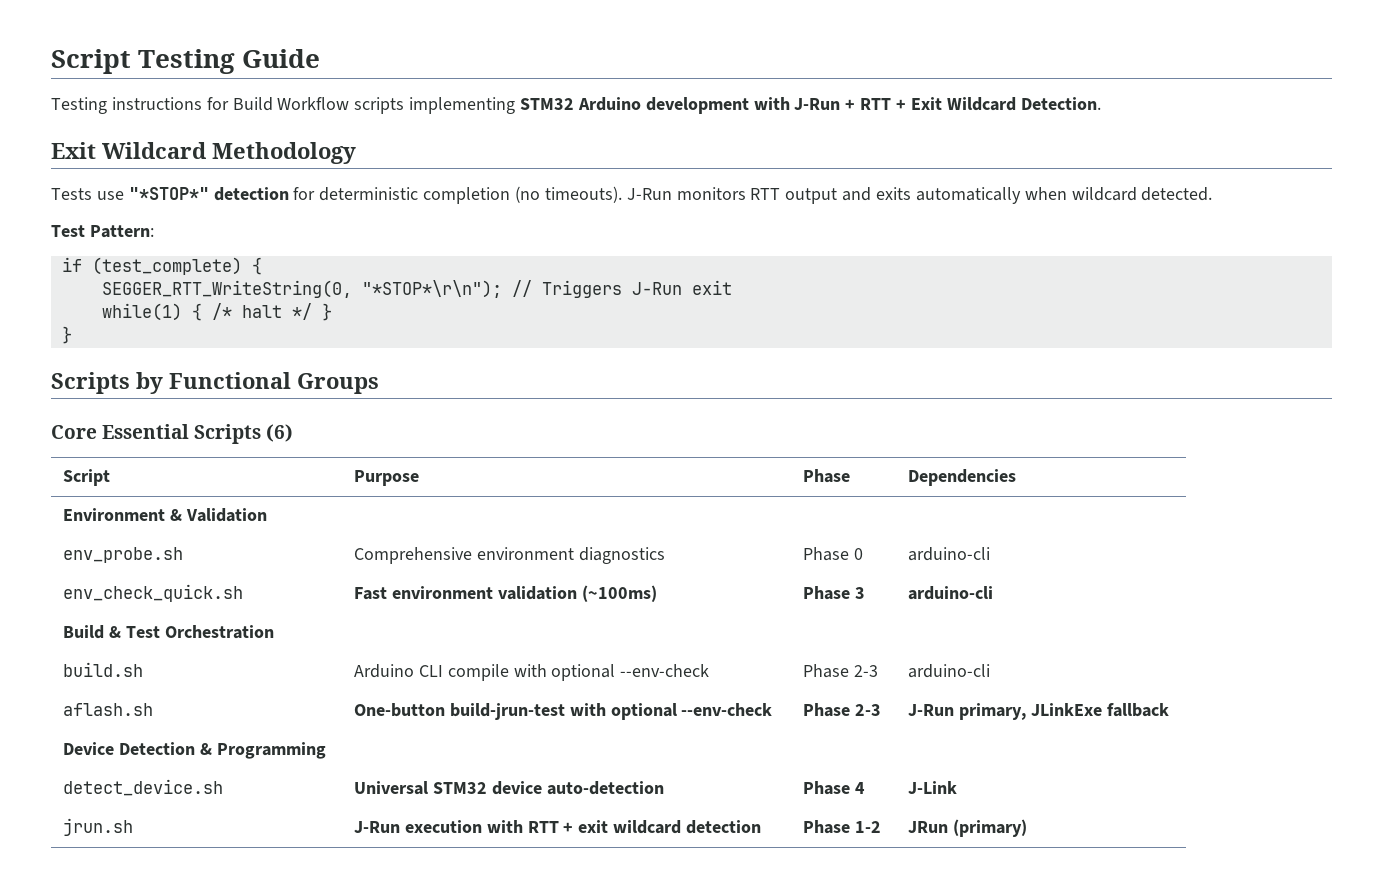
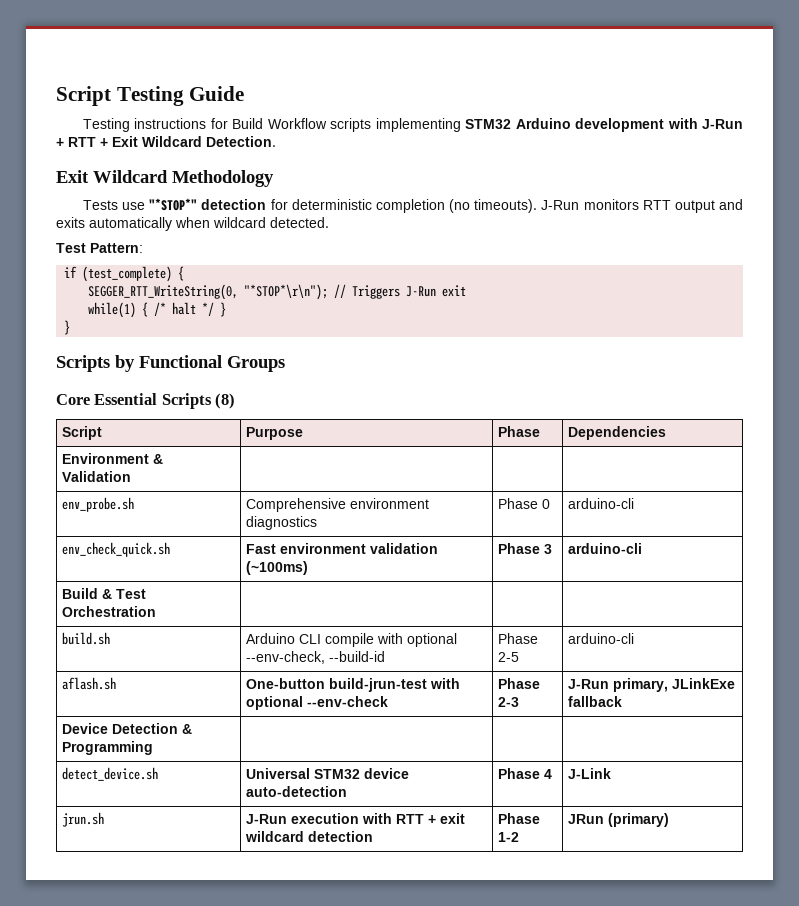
[266,424,294,442] (6) -> [215,393,236,409] (8)
[620,664,710,677] [802,664,878,678] --env-check | Phase 2-3 -> [246,651,386,664] [498,633,539,644] [498,652,520,662] --env-check, --build-id | Phase 2-5

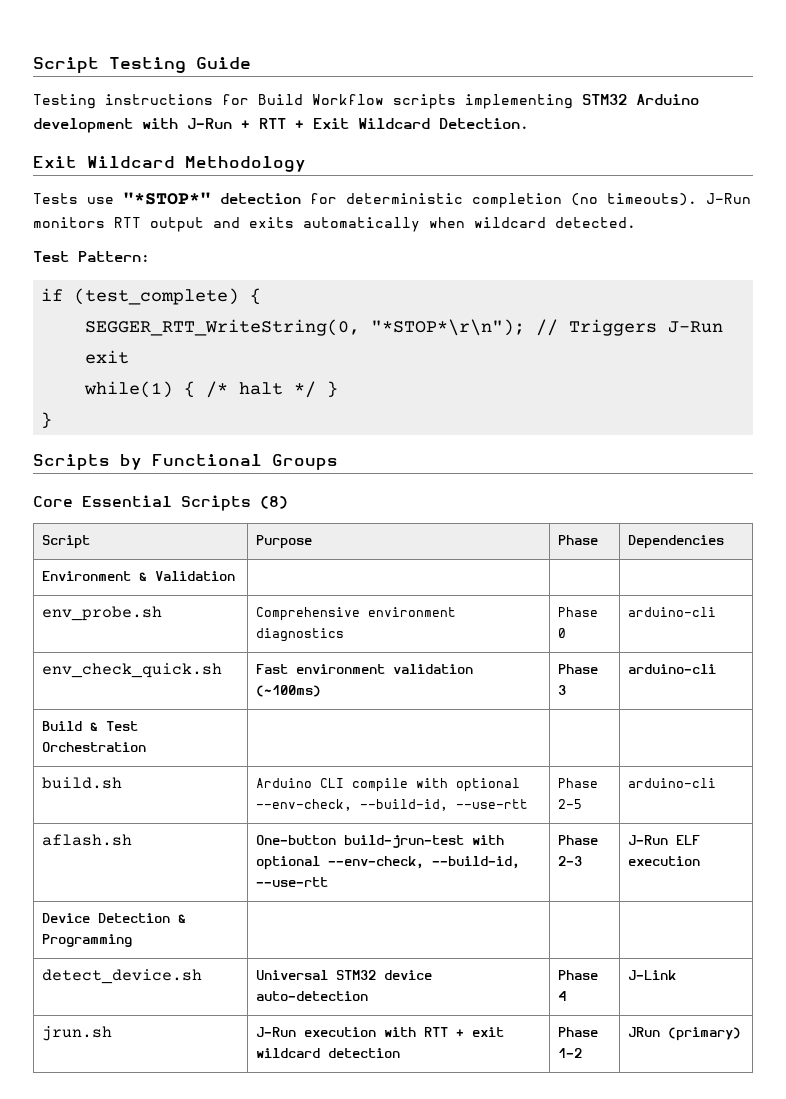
[329,651,386,662] --build-id -> [360,799,529,811] --build-id, --use-rtt
[307,696,389,707] --env-check -> [328,856,521,869] [256,877,329,887] --env-check, --build-id, --use-rtt
[613,678,736,692] [568,696,623,707] primary, JLinkExe fallback -> [676,835,701,845] [628,856,701,866] ELF execution

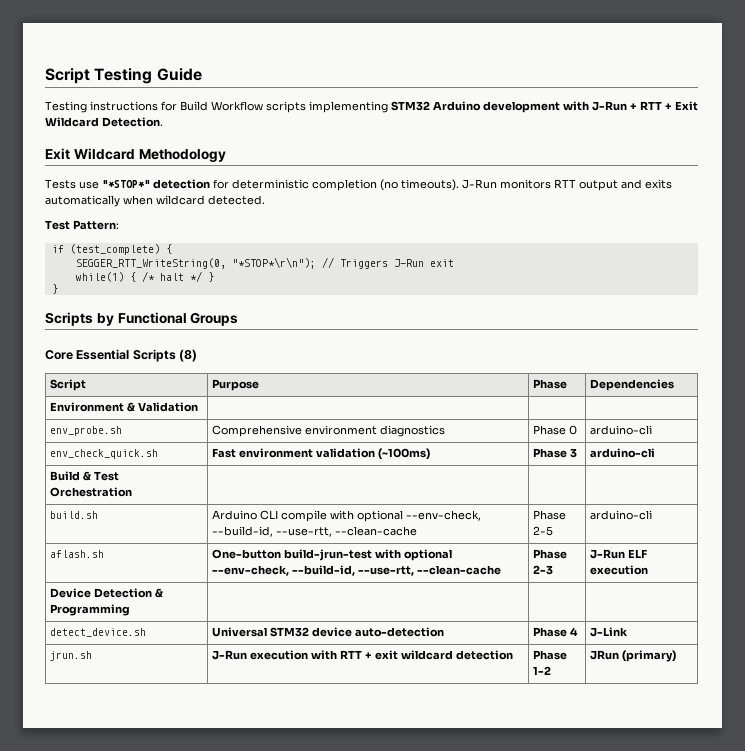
[456,799,529,809] --use-rtt -> [275,526,417,537] --use-rtt, --clean-cache
[256,877,329,887] --use-rtt -> [357,565,501,576] --use-rtt, --clean-cache

